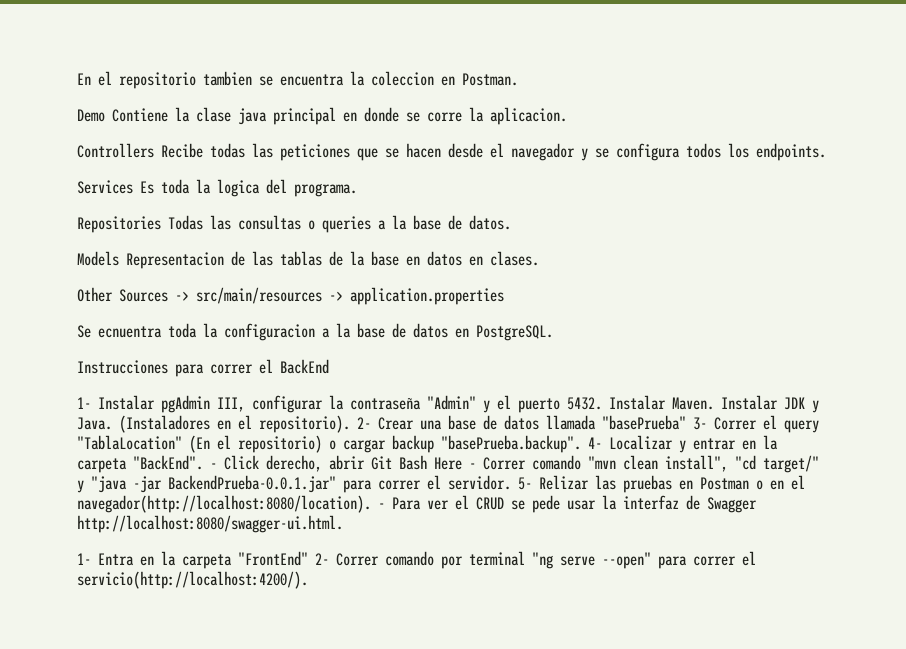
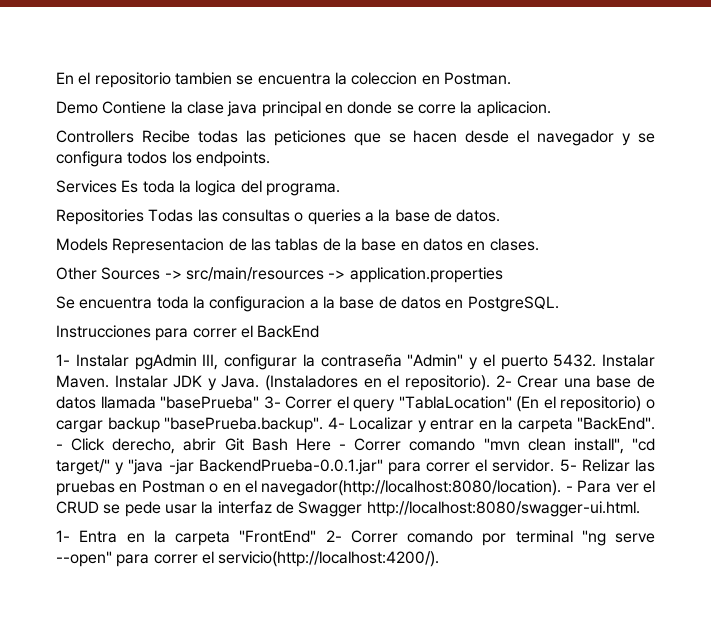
[98,326,162,338] ecnuentra -> [79,297,153,309] encuentra

